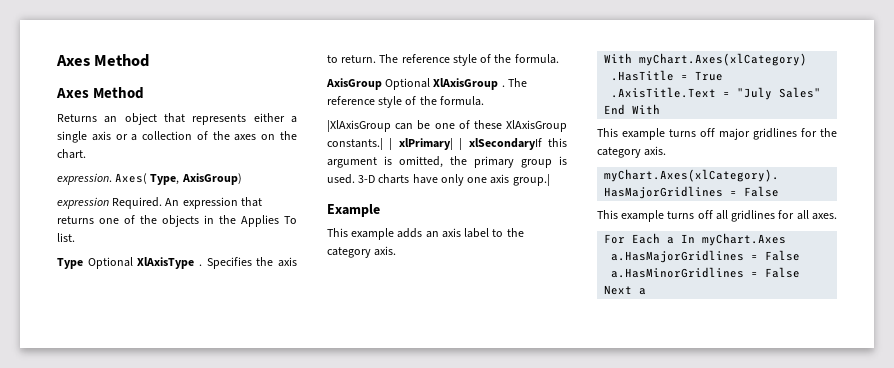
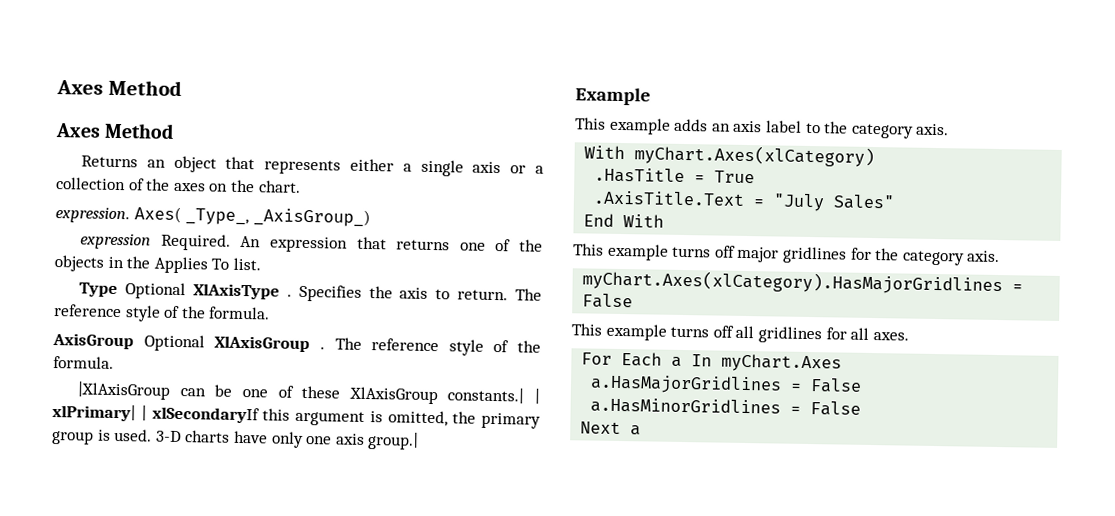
[150,173,242,185] Type, AxisGroup) -> [185,208,371,228] _Type_, _AxisGroup_)

